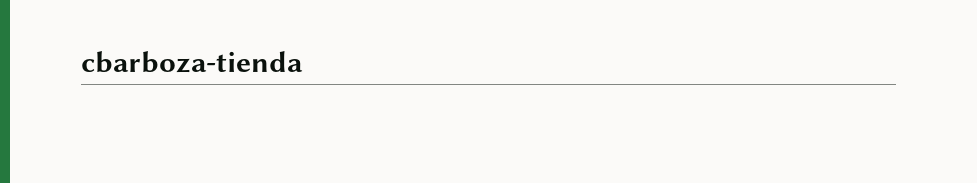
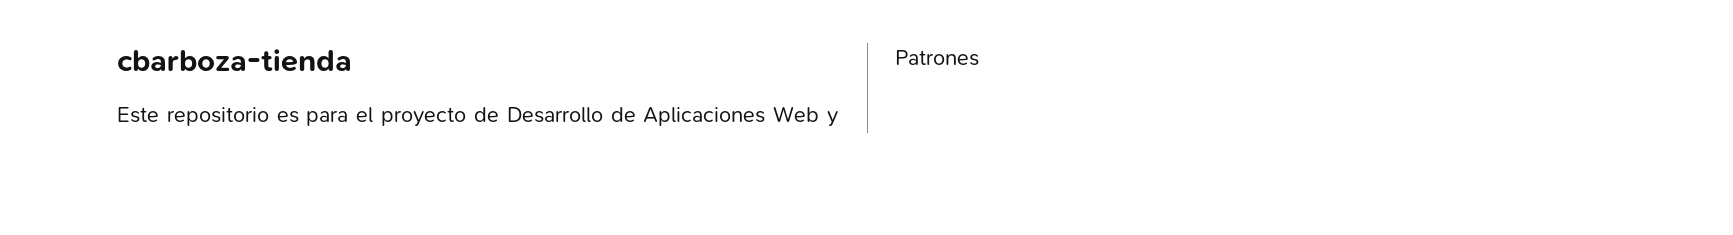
(303, 62) none -> [117,106,839,127] [895,50,979,66] // Este repositorio es para el proyecto de Desarrollo de Aplicaciones Web y Patrones

